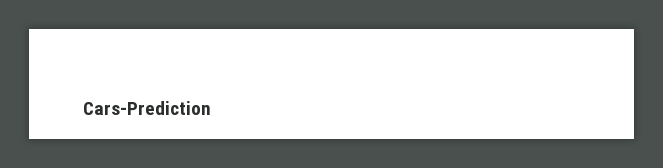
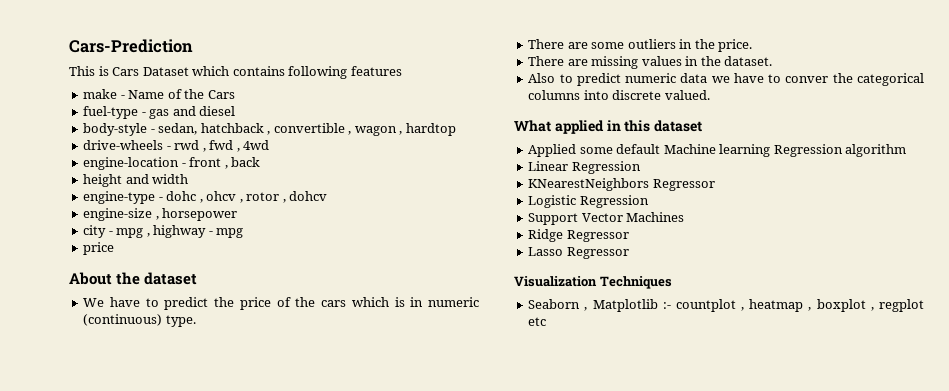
(211, 108) none -> [69,66,402,79] [83,89,235,99] [83,106,236,119] [83,123,456,136] [83,140,270,152] [83,157,261,170] [83,174,189,187] [83,191,328,204] [83,208,238,221] [83,225,244,238] [83,242,115,255] [69,272,198,285] [83,297,480,310] [83,314,196,327] [528,39,753,52] [528,56,773,69] [528,73,924,86] [528,90,710,100] [514,120,703,134] [528,144,907,157] [528,161,641,174] [528,178,715,191] [528,195,649,208] [528,212,685,225] [528,229,629,242] [528,247,629,259] [514,276,672,289] [528,299,924,312] [528,317,547,326] // This is Cars Dataset which contains following features // make - Name of the Cars // fuel-type - gas and diesel // body-style - sedan, hatchback , convertible , wagon , hardtop // drive-wheels - rwd , fwd , 4wd // engine-location - front , back // height and width // engine-type - dohc , ohcv , rotor , dohcv // engine-size , horsepower // city - mpg , highway - mpg // price // About the dataset // We have to predict the price of the cars which is in numeric (continuous) type. // There are some outliers in the price. // There are missing values in the dataset. // Also to predict numeric data we have to conver the categorical columns into discrete valued. // What applied in this dataset // Applied some default Machine learning Regression algorithm // Linear Regression // KNearestNeighbors Regressor // Logistic Regression // Support Vector Machines // Ridge Regressor // Lasso Regressor // Visualization Techniques // Seaborn , Matplotlib :- countplot , heatmap , boxplot , regplot etc

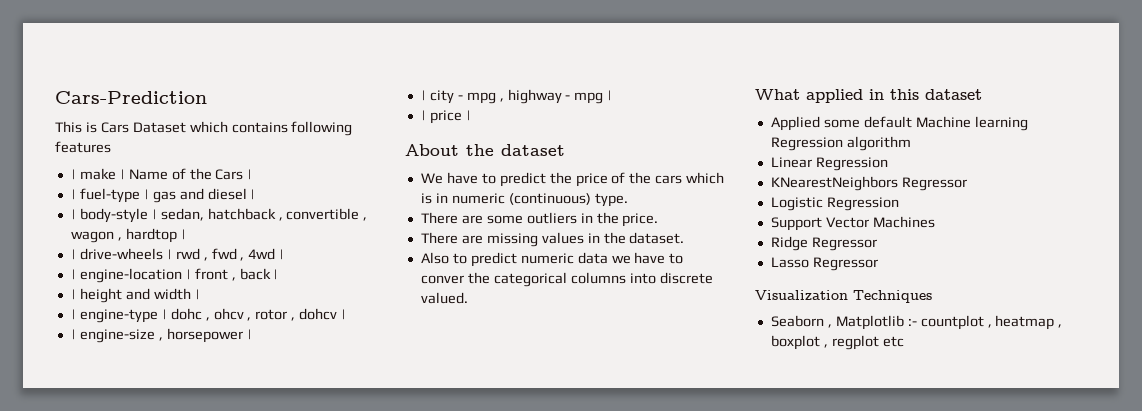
[83,89,125,99] make - -> [70,168,125,180] | make |
[83,106,146,119] // fuel-type - -> [247,169,253,180] [70,188,149,203] | // | fuel-type |
[83,123,155,136] // body-style - -> [250,189,256,200] [70,208,157,223] | // | body-style |
[83,140,171,150] // drive-wheels - -> [180,229,186,240] [70,248,172,260] | // | drive-wheels |
[83,157,186,170] // engine-location - -> [279,249,285,260] [70,268,191,283] | // | engine-location |
(261, 162) // -> [273,269,279,280] [70,289,76,300] | // |
[83,191,163,204] // engine-type - -> [194,289,200,300] [70,309,167,323] | // | engine-type |
(328, 196) // -> [341,309,347,320] [70,329,76,340] | // |
(238, 214) // -> [246,329,252,340] [420,90,426,101] | // |
[83,242,115,255] // price -> [607,90,613,101] [420,110,471,124] | // | price |

